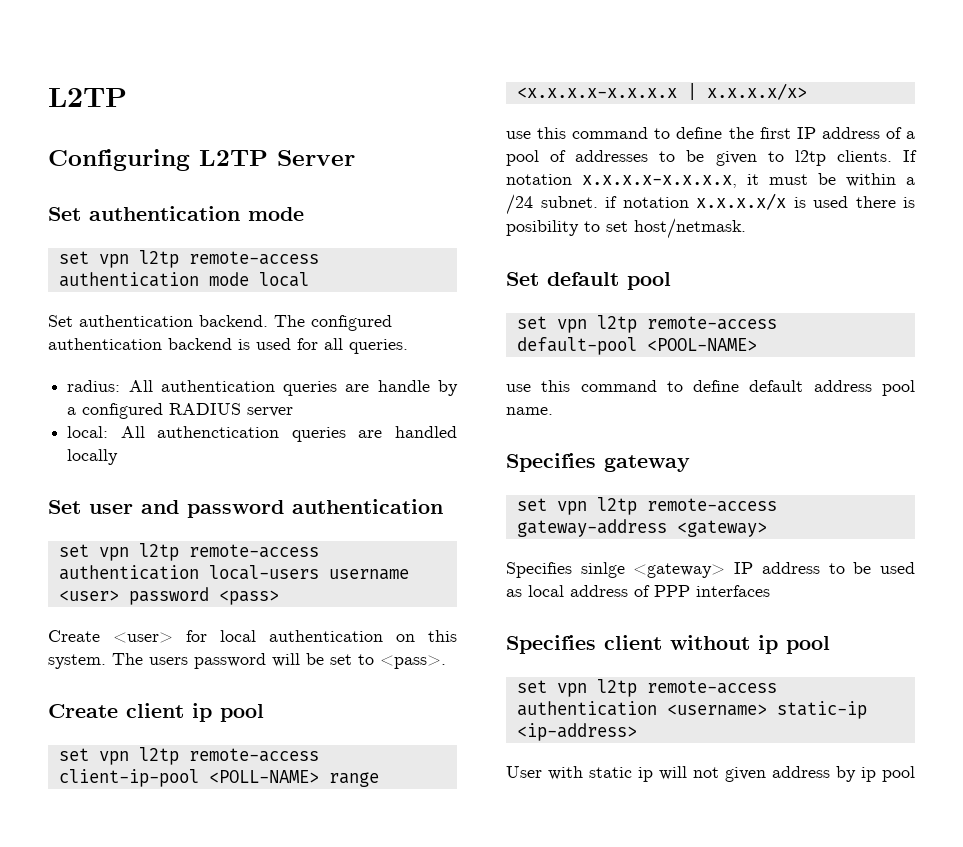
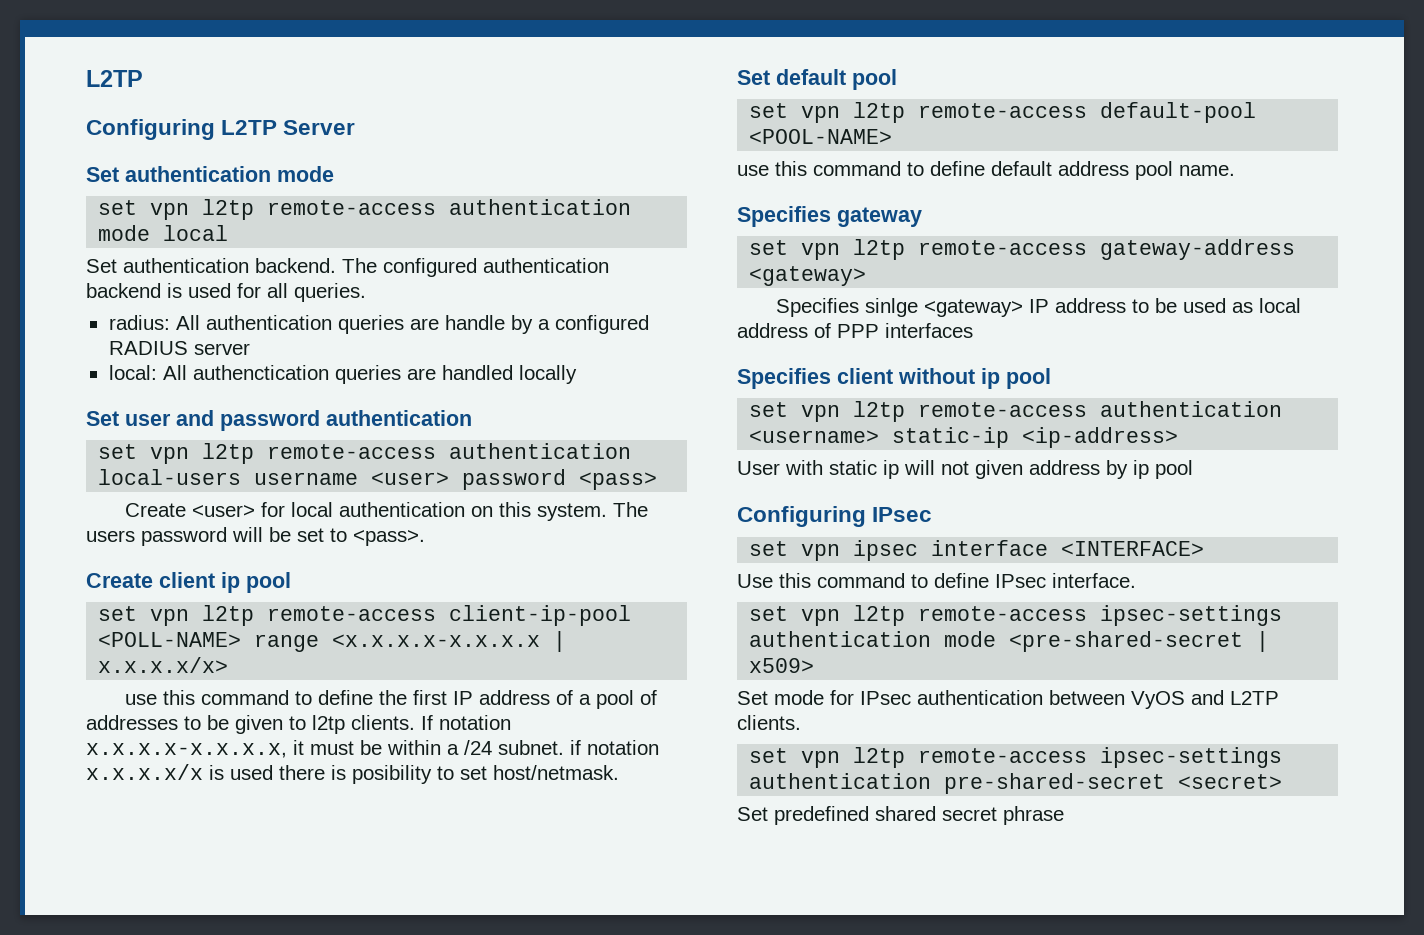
(915, 774) none -> [737,506,933,527] [749,540,1205,561] [737,573,1136,588] [749,605,1283,626] [749,631,1270,652] [749,658,815,673] [737,690,1279,709] [737,715,801,730] [749,747,1283,768] [749,773,1283,794] [737,806,1064,825] // Configuring IPsec // set vpn ipsec interface <INTERFACE> // Use this command to define IPsec interface. // set vpn l2tp remote-access ipsec-settings authentication mode <pre-shared-secret | x509> // Set mode for IPsec authentication between VyOS and L2TP clients. // set vpn l2tp remote-access ipsec-settings authentication pre-shared-secret <secret> // Set predefined shared secret phrase

